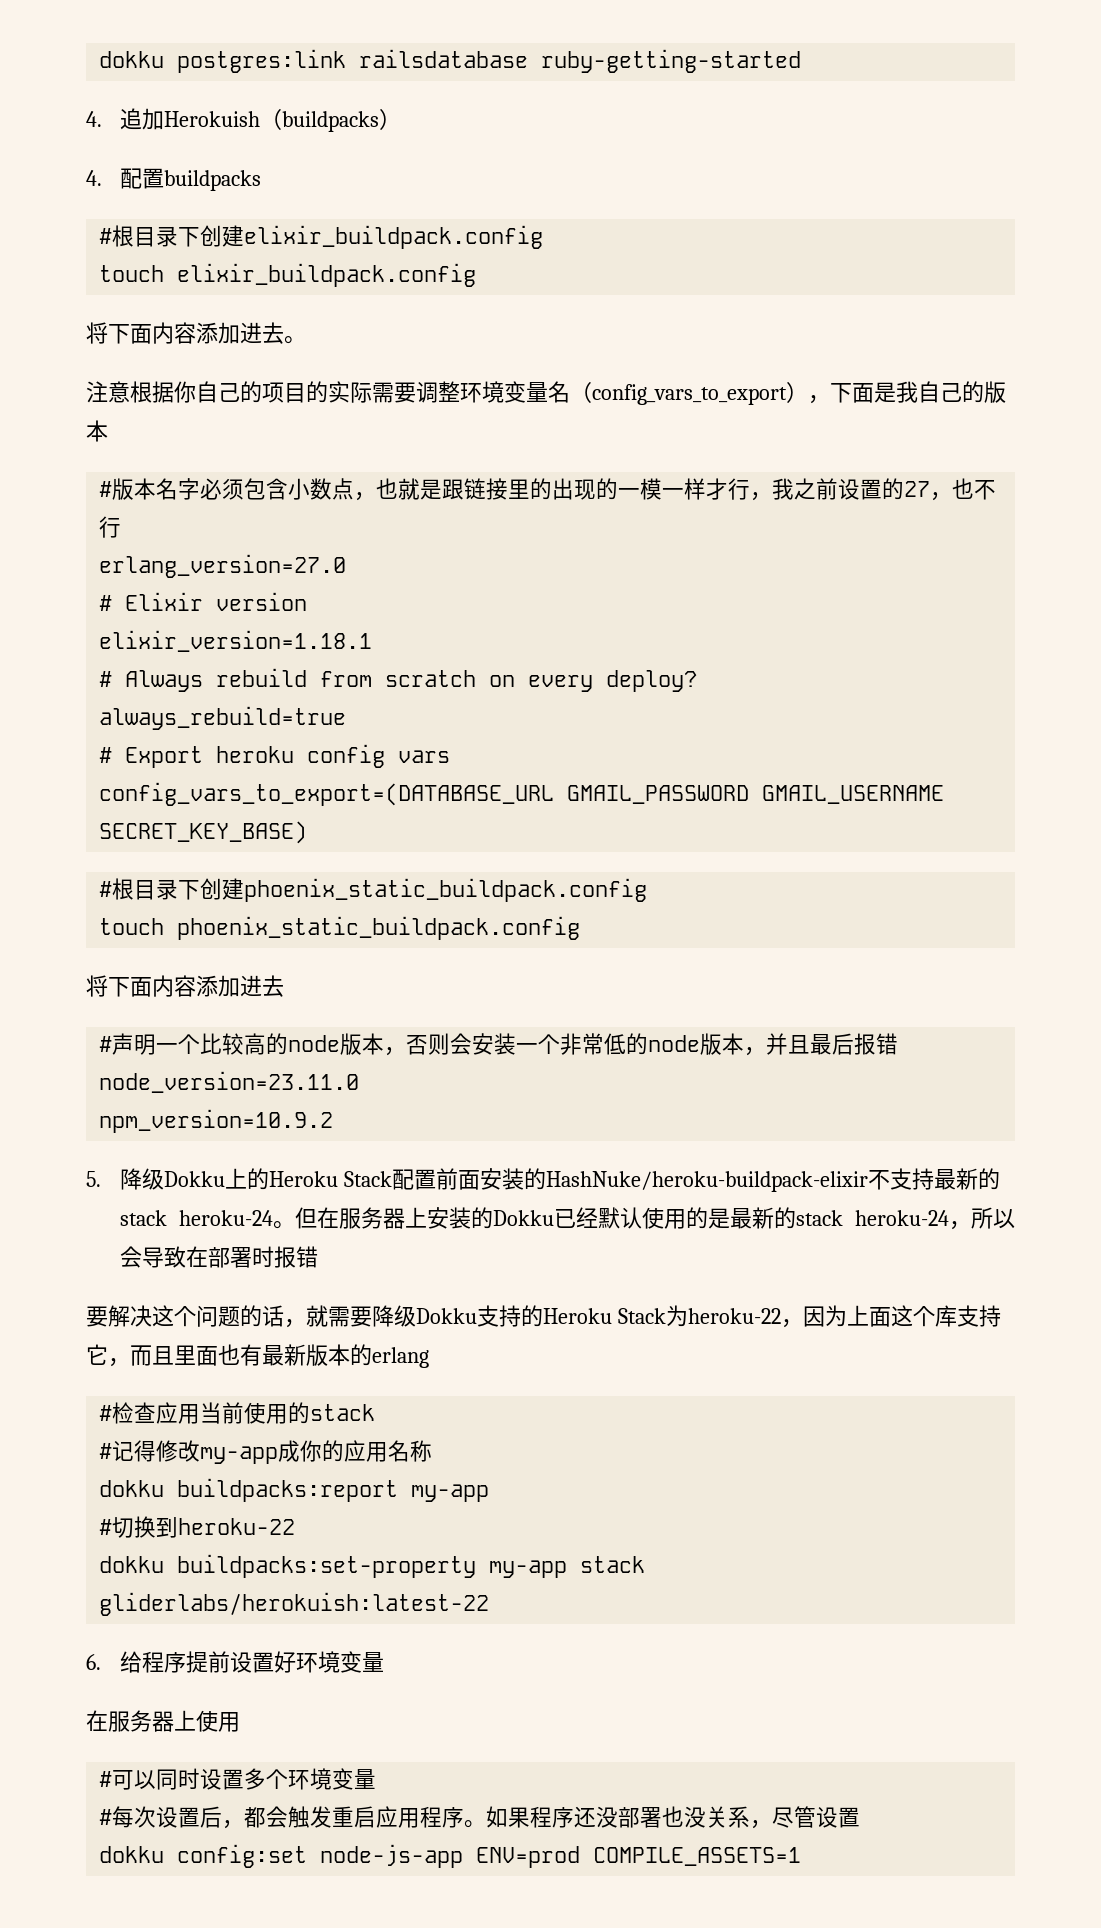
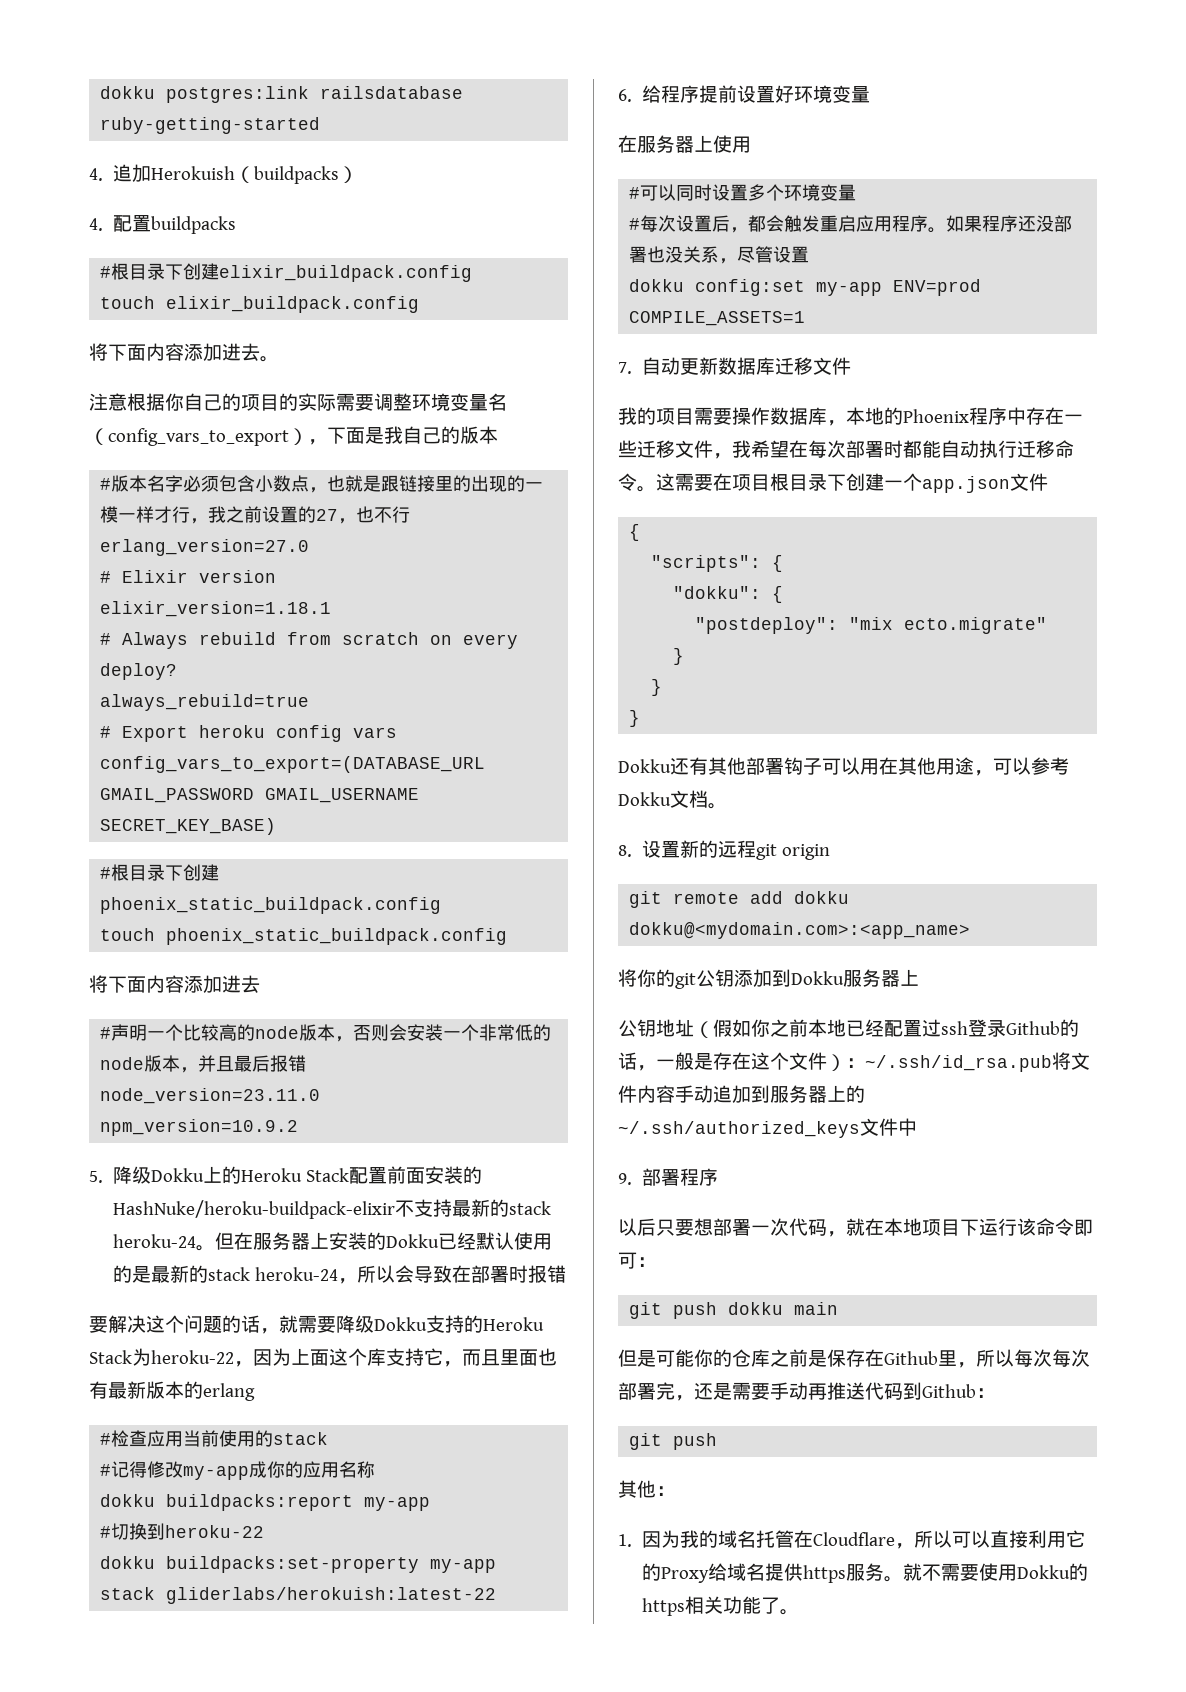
[320,1844,464,1868] node-js-app -> [816,282,883,296] my-app
(802, 1856) none -> [618,357,851,375] [618,407,1083,426] [618,440,1074,459] [618,473,1048,493] [629,524,641,541] [651,555,784,572] [673,586,784,603] [695,617,1048,634] [673,648,685,665] [651,679,663,696] [629,710,641,727] [618,757,1069,776] [618,790,727,809] [618,840,830,860] [629,891,850,908] [629,922,971,939] [618,969,919,989] [618,1019,1079,1038] [618,1052,1090,1072] [618,1085,865,1103] [618,1118,917,1138] [618,1168,718,1186] [618,1218,1093,1237] [618,1252,656,1269] [629,1302,839,1319] [618,1349,1090,1368] [618,1382,995,1401] [629,1433,718,1450] [618,1480,675,1498] [618,1530,1085,1549] [641,1563,1088,1583] [641,1596,799,1616] // 7.自动更新数据库迁移文件 // 我的项目需要操作数据库，本地的Phoenix程序中存在一些迁移文件，我希望在每次部署时都能自动执行迁移命令。这需要在项目根目录下创建一个app.json文件 // { // "scripts": { // "dokku": { // "postdeploy": "mix ecto.migrate" // } // } // } // Dokku还有其他部署钩子可以用在其他用途，可以参考Dokku文档。 // 8.设置新的远程git origin // git remote add dokku dokku@<mydomain.com>:<app_name> // 将你的git公钥添加到Dokku服务器上 // 公钥地址（假如你之前本地已经配置过ssh登录Github的话，一般是存在这个文件）：~/.ssh/id_rsa.pub将文件内容手动追加到服务器上的~/.ssh/authorized_keys文件中 // 9.部署程序 // 以后只要想部署一次代码，就在本地项目下运行该命令即可： // git push dokku main // 但是可能你的仓库之前是保存在Github里，所以每次每次部署完，还是需要手动再推送代码到Github： // git push // 其他： // 1.因为我的域名托管在Cloudflare，所以可以直接利用它的Proxy给域名提供https服务。就不需要使用Dokku的https相关功能了。

